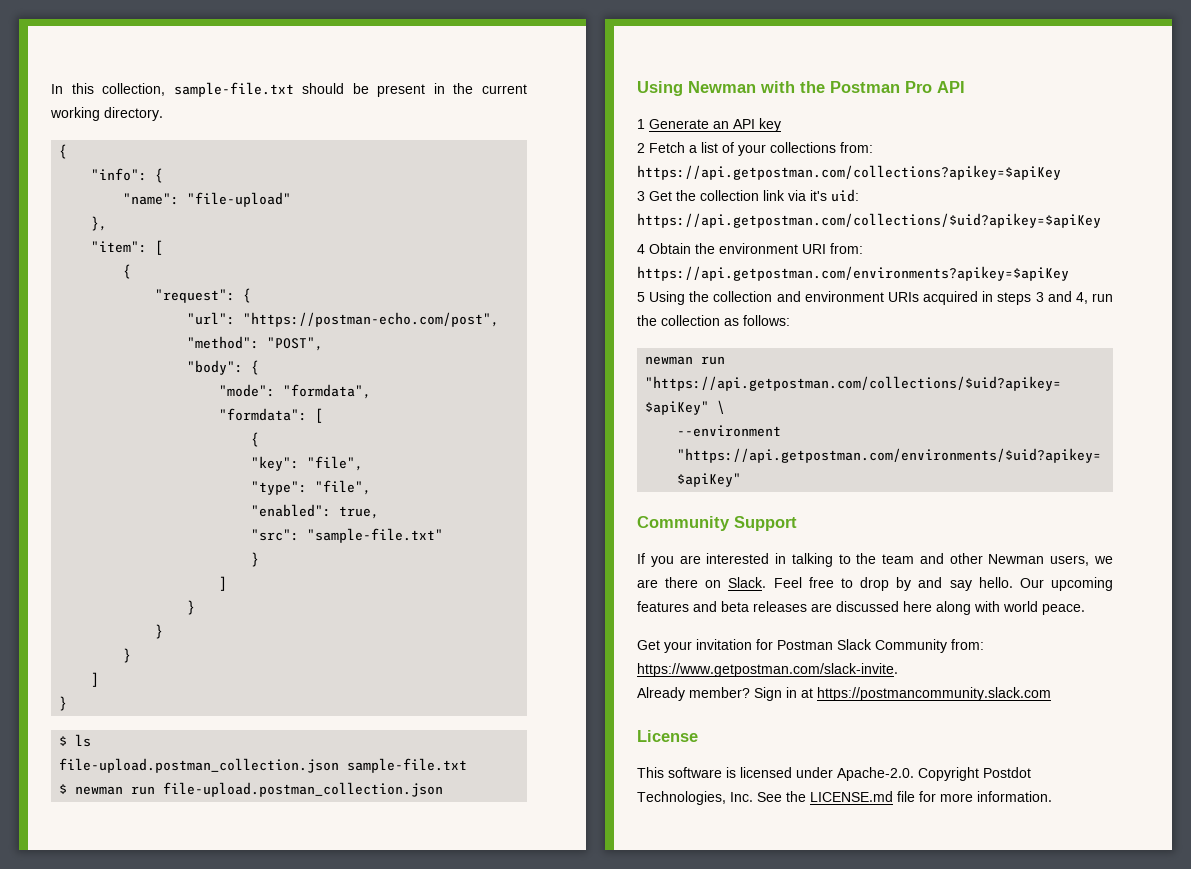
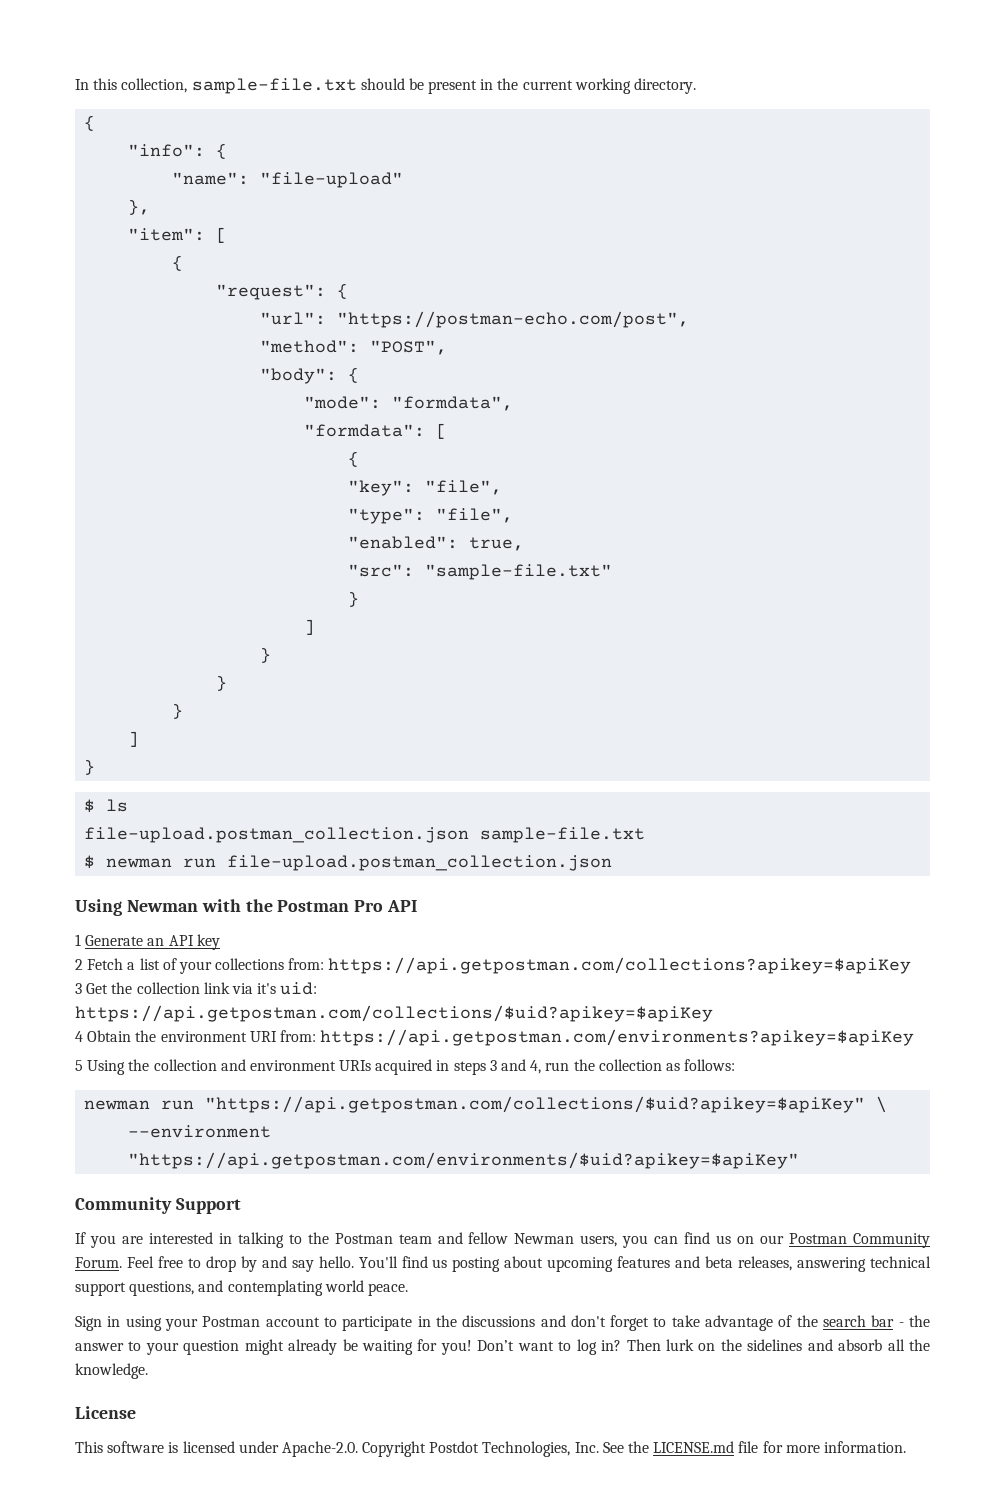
(877, 558) none -> [334,1233,393,1244] Postman
[949,553,983,564] other -> [468,1232,509,1244] fellow
[1094,556,1113,564] [637,577,767,588] we are there on Slack. -> [622,1232,931,1248] [75,1257,122,1268] you can find us on our Postman Community Forum.
[1019,577,1113,591] [637,601,1085,615] [637,639,984,653] [637,663,898,677] [637,687,1051,701] Our upcoming features and beta releases are discussed here along with world peace. // Get your invitation for Postman Slack Community from: https://www.getpostman.com/slack-invite. // Already member? Sign in at https://postmancommunity.slack.com -> [358,1256,932,1272] [75,1280,408,1296] [75,1315,931,1331] [75,1339,930,1355] [75,1363,148,1379] You'll find us posting about upcoming features and beta releases, answering technical support questions, and contemplating world peace. // Sign in using your Postman account to participate in the discussions and don't forget to take advantage of the search bar - the answer to your question might already be waiting for you! Don’t want to log in? Then lurk on the sidelines and absorb all the knowledge.

